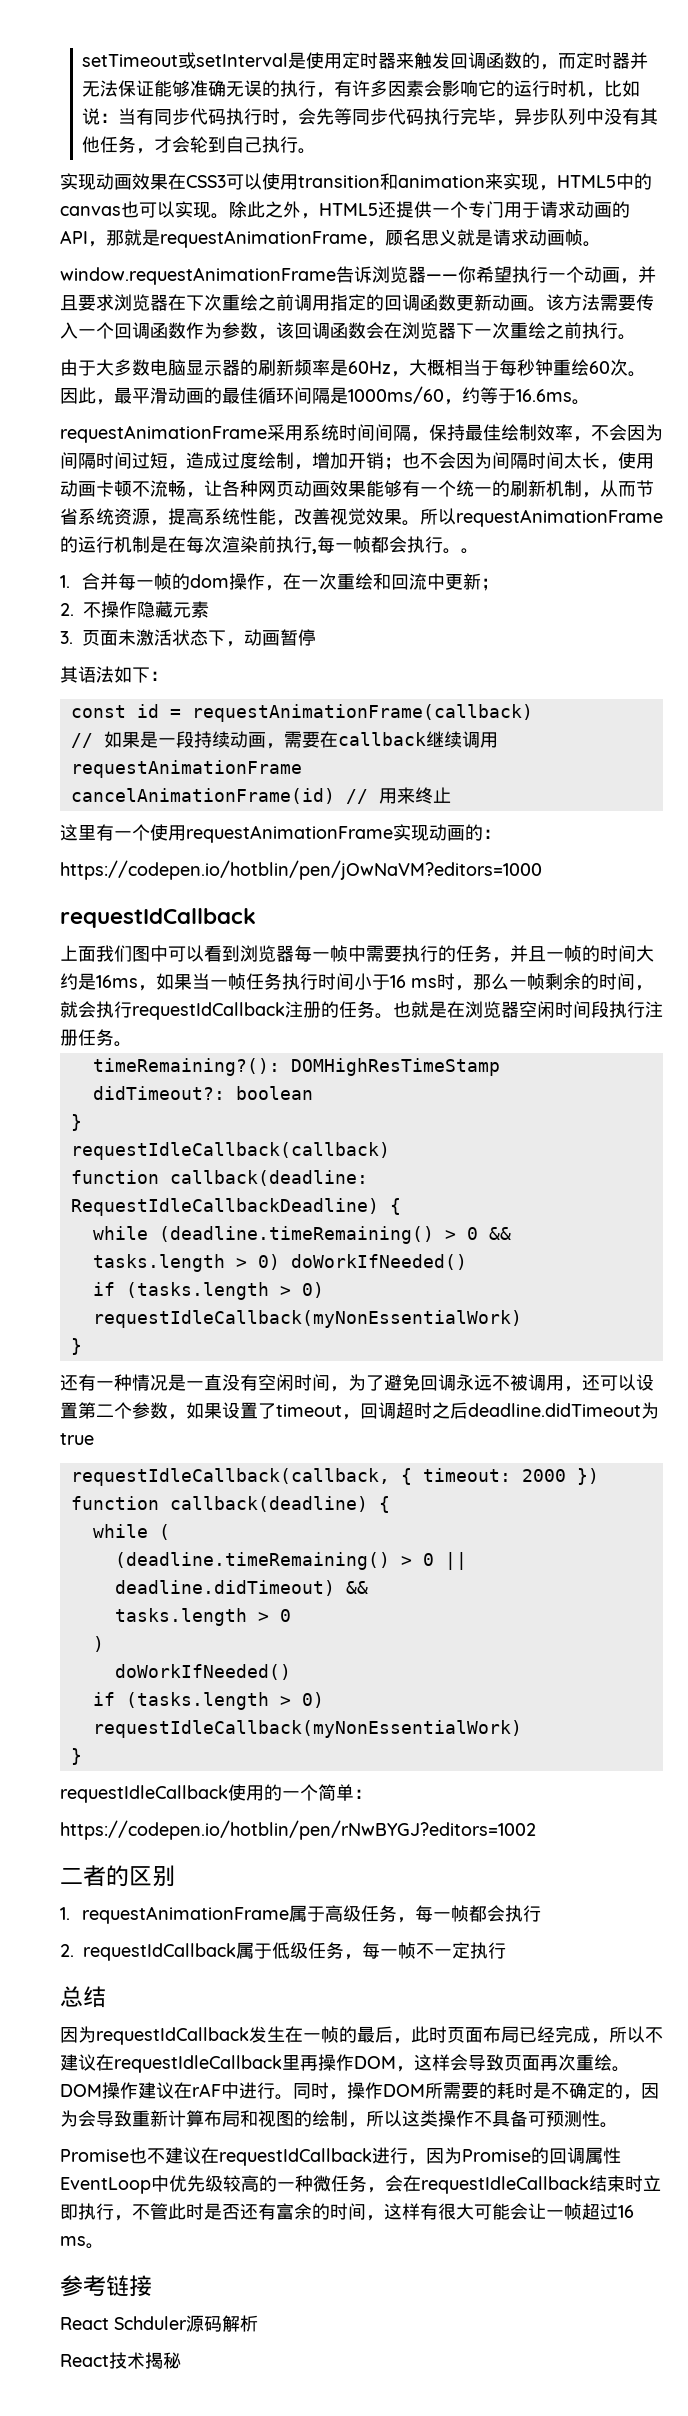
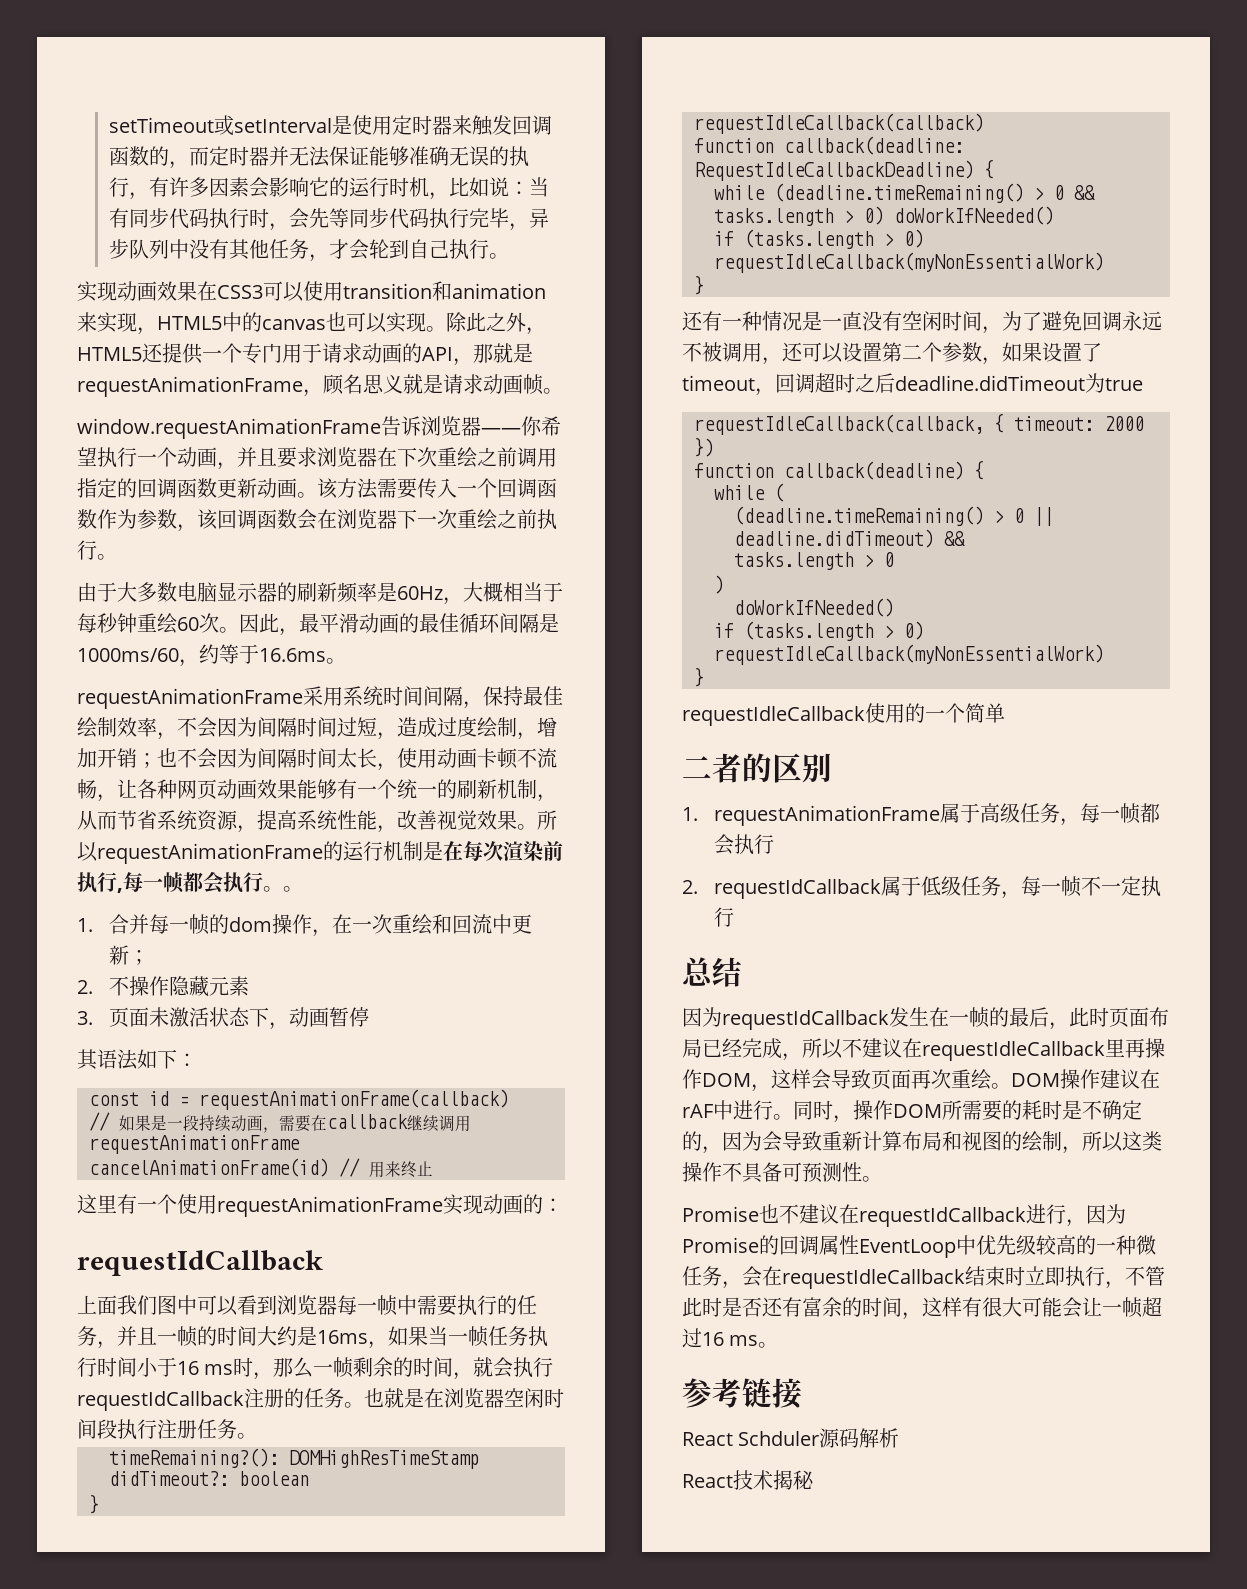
[60,860,542,880] // https://codepen.io/hotblin/pen/jOwNaVM?editors=1000 -> (563, 1205) none
[354,1789,372,1799] [60,1820,536,1840] ： // https://codepen.io/hotblin/pen/rNwBYGJ?editors=1002 -> (1005, 713) none

